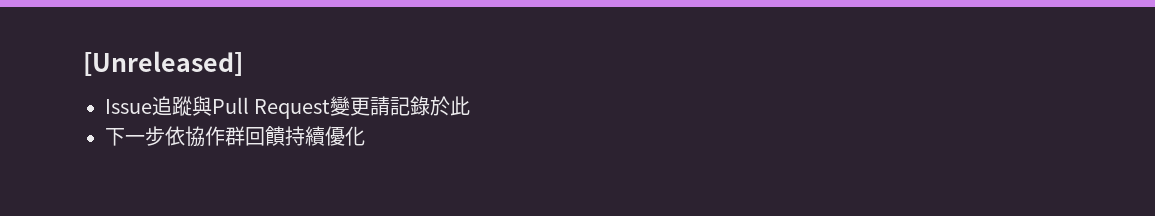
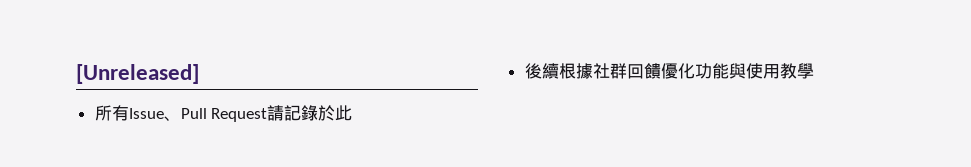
[105,96,212,116] Issue追蹤與 -> [94,105,181,121] 所有Issue、
[330,96,371,116] 變更 -> (268, 115) none
[105,126,365,147] 下一步依協作群回饋持續優化 -> [524,63,814,79] 後續根據社群回饋優化功能與使用教學

